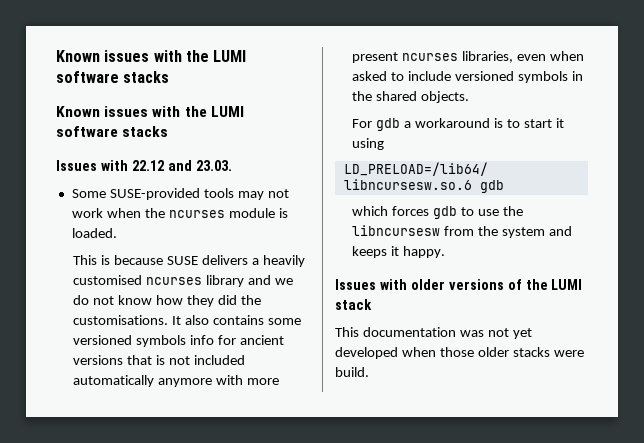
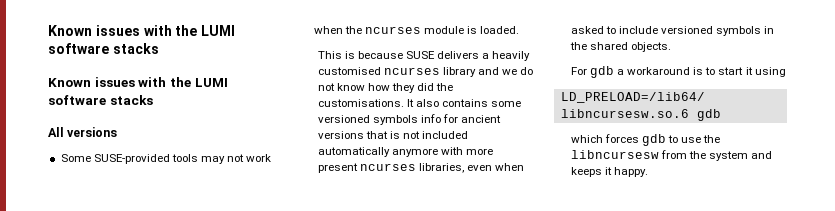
[56,160,232,171] Issues with 22.12 and 23.03. -> [48,127,118,137] All versions
[335,279,583,290] [335,299,372,310] [335,327,532,339] [335,347,584,359] [335,367,369,377] // Issues with older versions of the LUMI stack // This documentation was not yet developed when those older stacks were build. -> (649, 172) none

